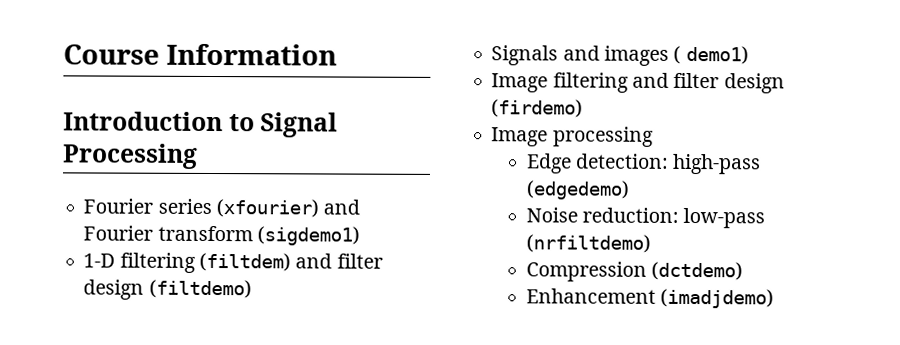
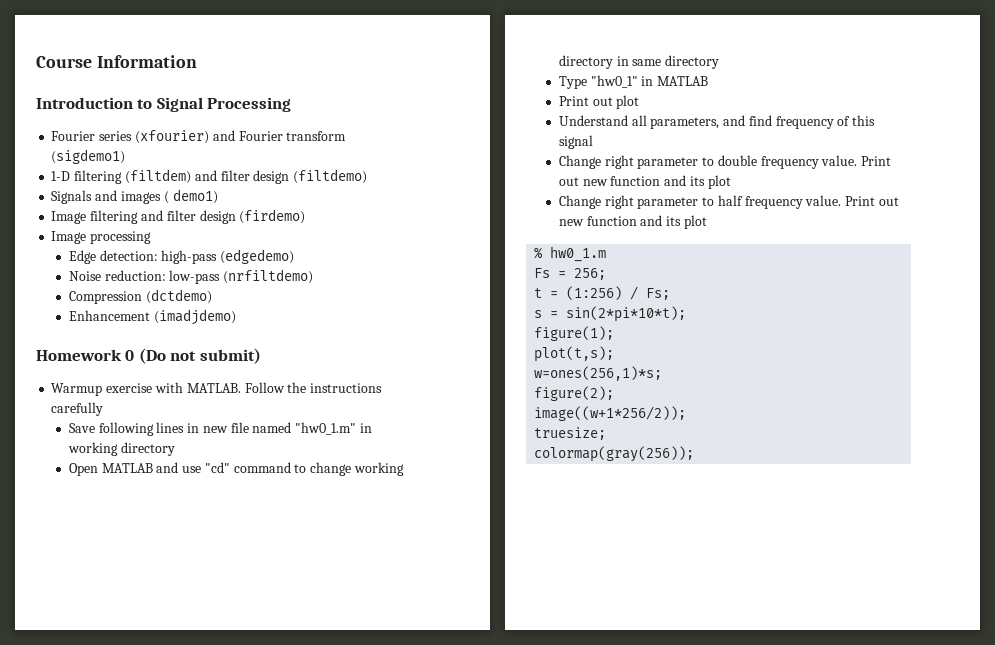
(775, 298) none -> [36,348,261,364] [51,382,383,396] [51,402,104,416] [68,422,373,436] [67,442,175,456] [68,462,405,476] [558,55,720,69] [558,75,709,89] [558,95,640,109] [558,115,876,129] [558,135,593,149] [558,155,892,169] [558,175,731,189] [558,195,900,209] [558,215,707,229] [534,246,607,262] [534,268,607,280] [534,286,671,300] [534,306,687,322] [534,326,615,341] [534,346,615,362] [534,366,663,381] [534,386,615,401] [534,406,687,421] [534,427,607,440] [534,446,695,462] // Homework 0 (Do not submit) // Warmup exercise with MATLAB. Follow the instructions carefully // Save following lines in new file named "hw0_1.m" in working directory // Open MATLAB and use "cd" command to change working directory in same directory // Type "hw0_1" in MATLAB // Print out plot // Understand all parameters, and find frequency of this signal // Change right parameter to double frequency value. Print out new function and its plot // Change right parameter to half frequency value. Print out new function and its plot // % hw0_1.m // Fs = 256; // t = (1:256) / Fs; // s = sin(2*pi*10*t); // figure(1); // plot(t,s); // w=ones(256,1)*s; // figure(2); // image((w+1*256/2)); // truesize; // colormap(gray(256));

